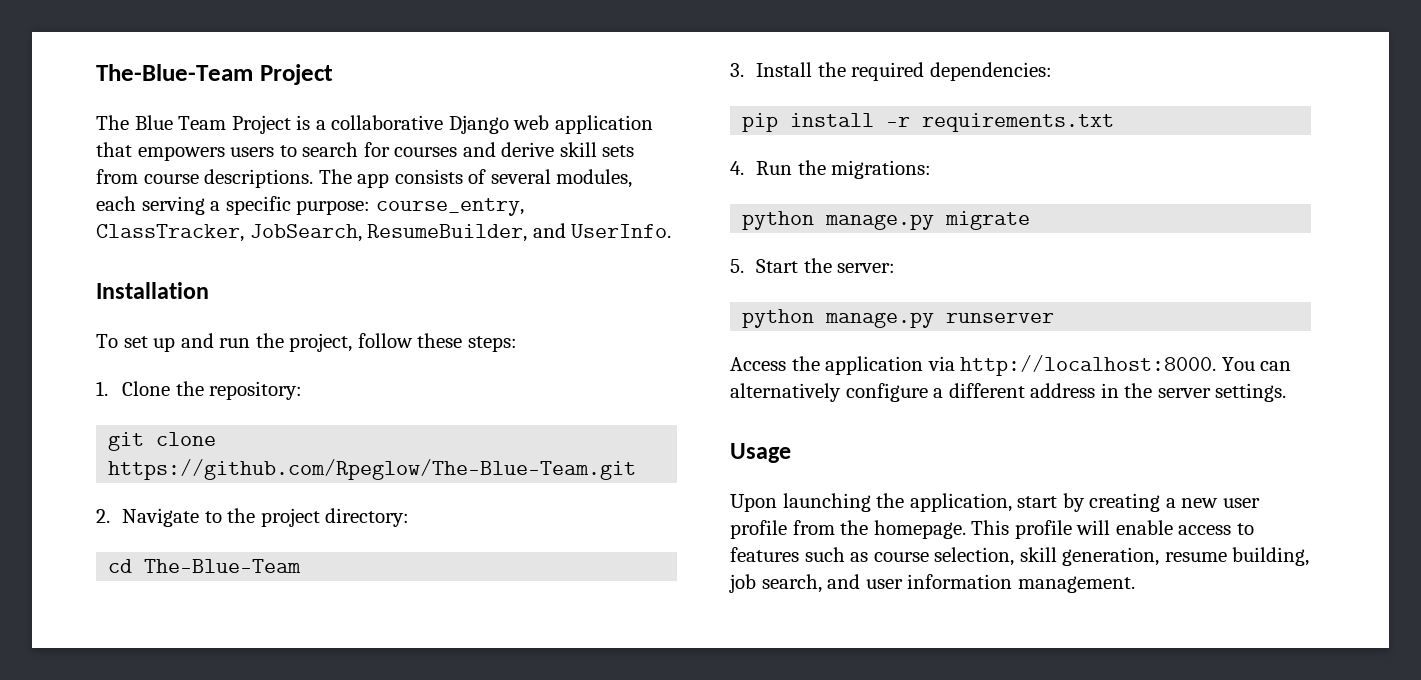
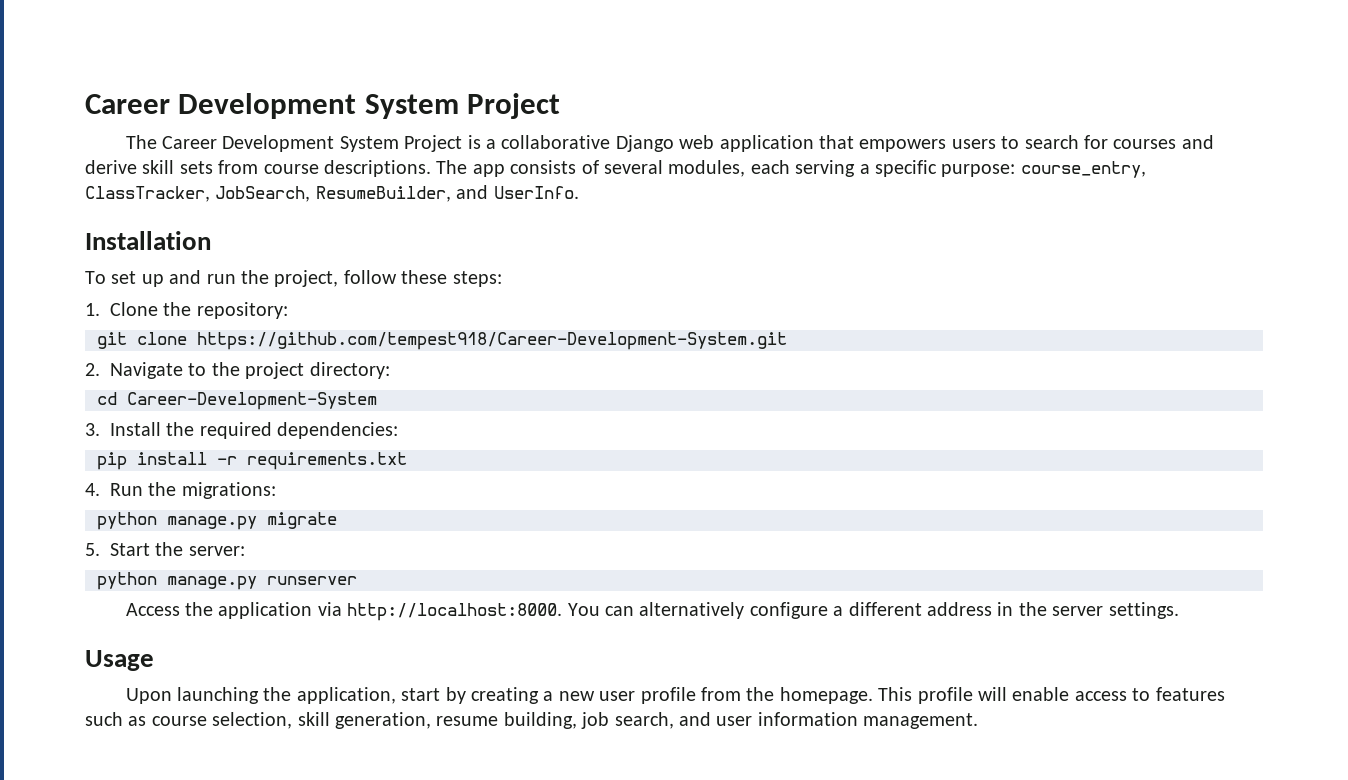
[96,64,253,81] The-Blue-Team -> [85,93,459,119] Career Development System
[134,115,227,130] Blue Team -> [161,135,399,152] Career Development System
[108,459,637,480] https://github.com/Rpeglow/The-Blue-Team.git -> [197,332,787,350] https://github.com/tempest918/Career-Development-System.git
[144,559,302,573] The-Blue-Team -> [127,392,377,410] Career-Development-System

